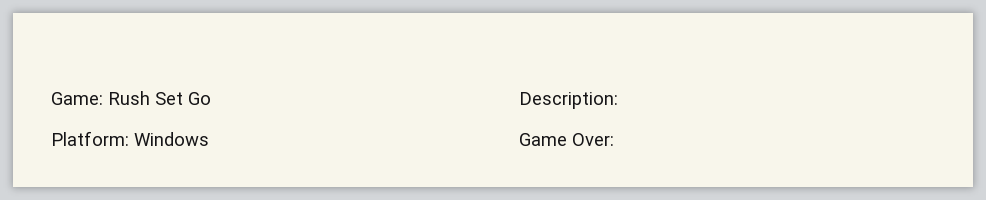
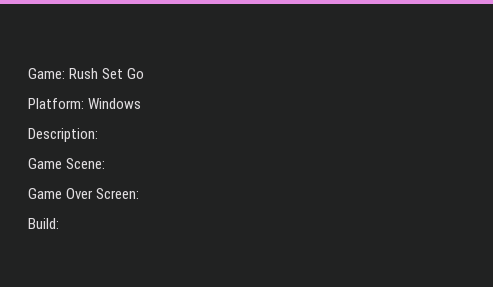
[572,133,614,146] Over: -> [66,158,106,169] [28,188,140,199] [28,218,59,229] Scene: // Game Over Screen: // Build:

